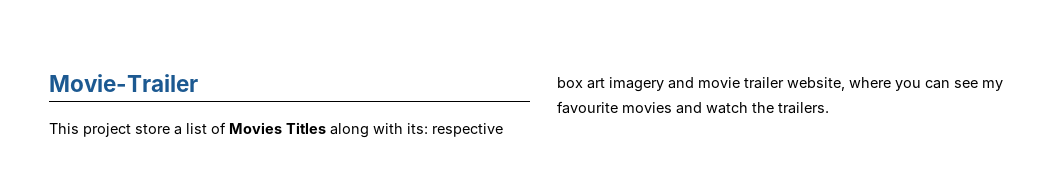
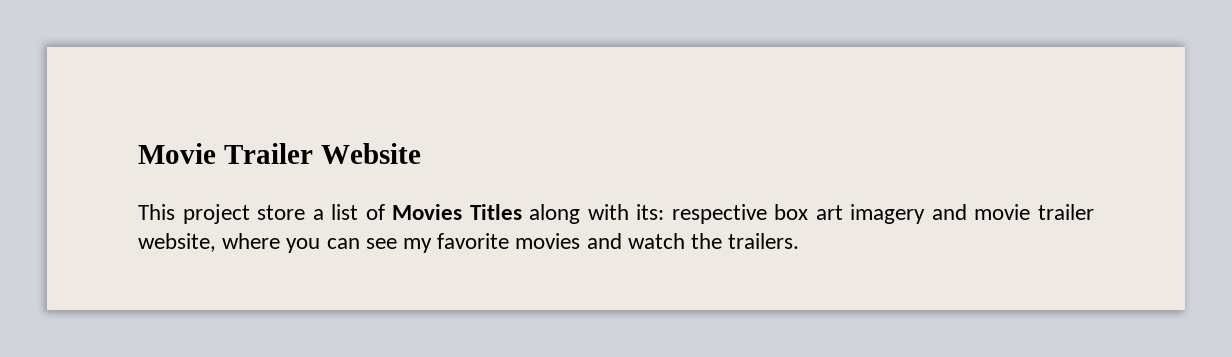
[49,74,198,92] Movie-Trailer -> [138,143,421,164] Movie Trailer Website
[557,101,618,114] favourite -> [437,233,510,249] favorite

